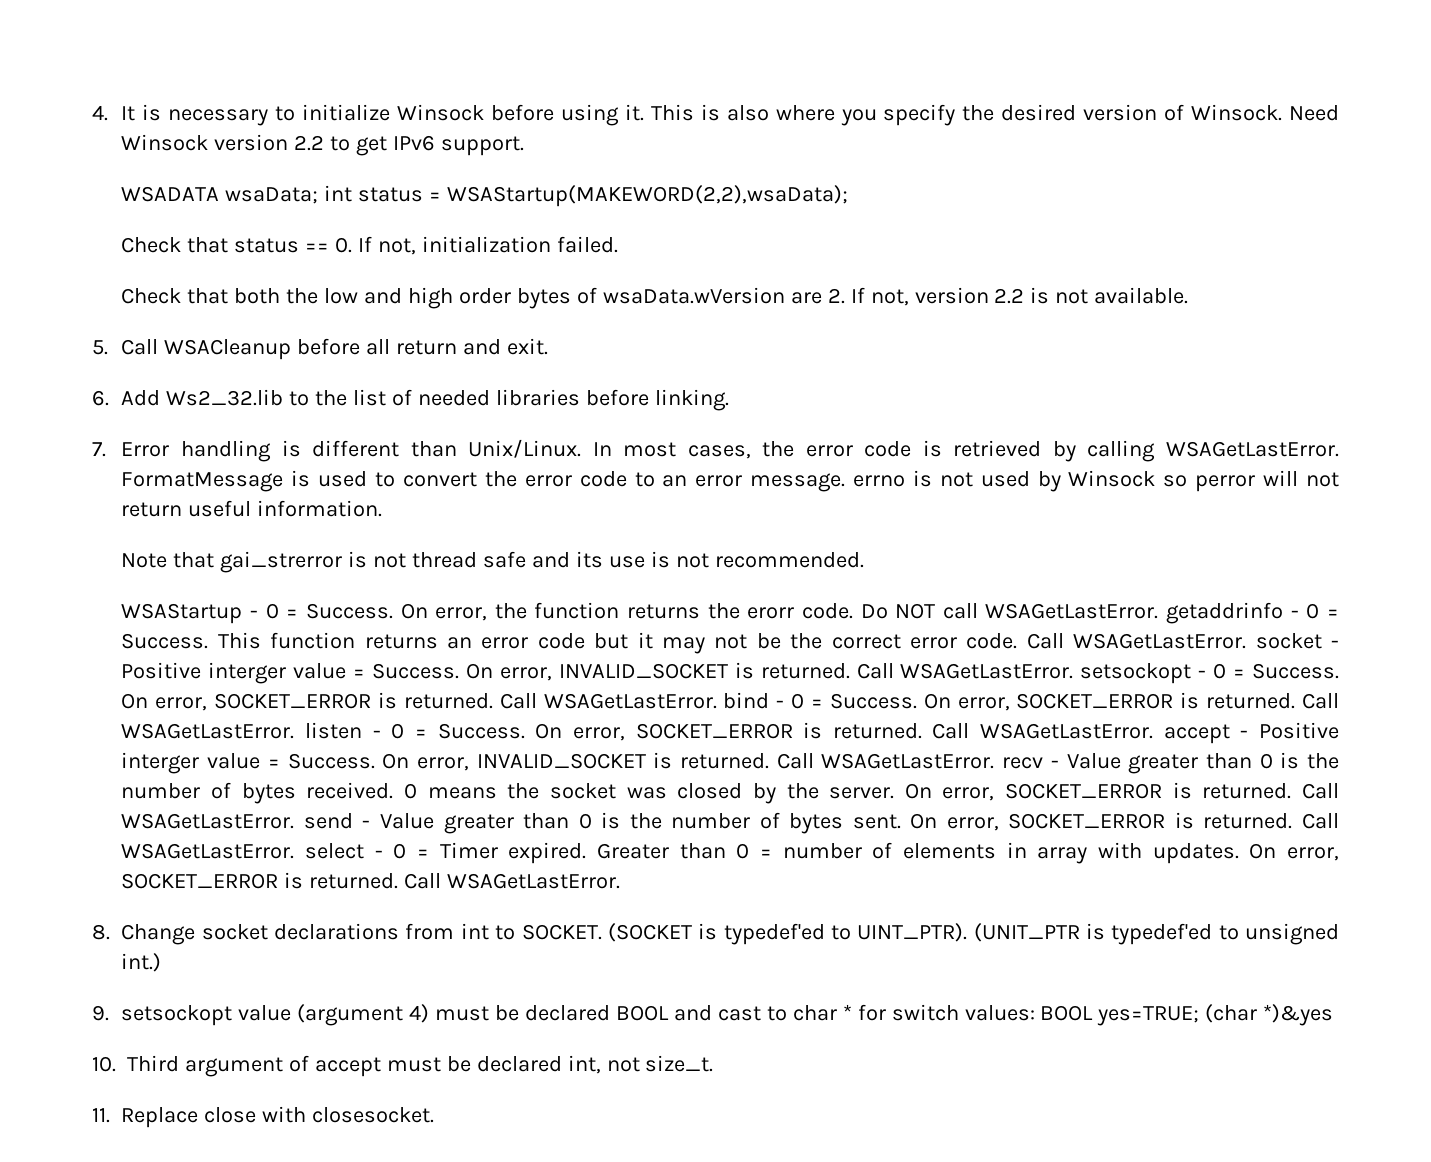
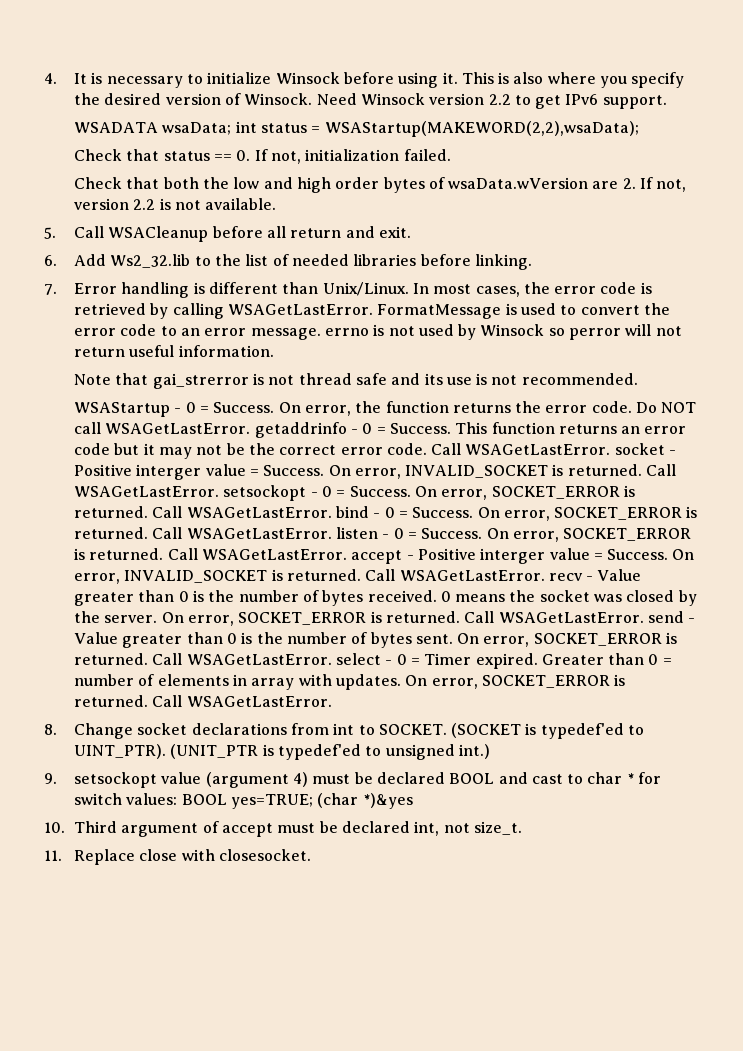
[747,607,795,619] erorr -> [545,405,588,413] error

